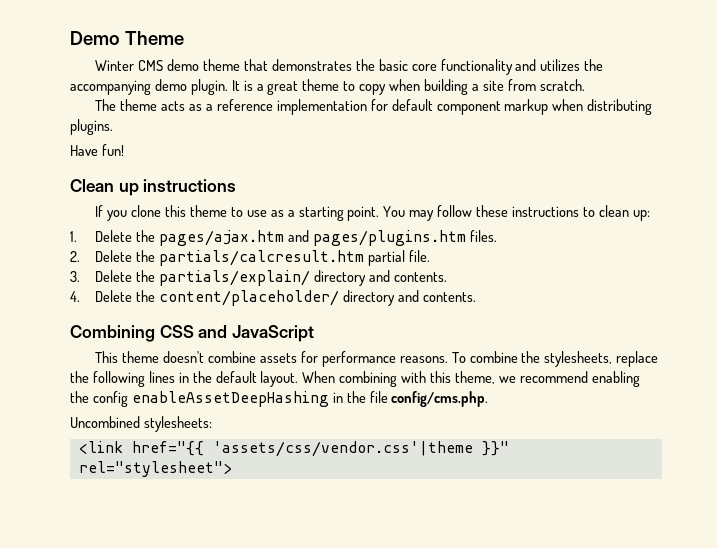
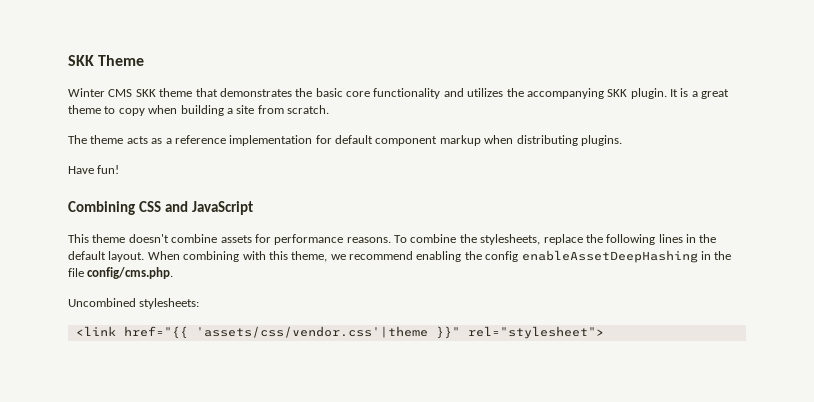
[70,31,120,45] Demo -> [68,55,94,66] SKK
[167,59,200,71] demo -> [135,89,156,97] SKK
[154,79,187,91] demo -> [607,89,628,97] SKK
[70,179,237,196] [95,205,650,221] [70,230,497,246] [70,250,431,266] [70,270,447,286] [70,290,476,306] // Clean up instructions // If you clone this theme to use as a starting point. You may follow these instructions to clean up: // 1. Delete the pages/ajax.htm and pages/plugins.htm files. // 2. Delete the partials/calcresult.htm partial file. // 3. Delete the partials/explain/ directory and contents. // 4. Delete the content/placeholder/ directory and contents. -> (120, 169) none

